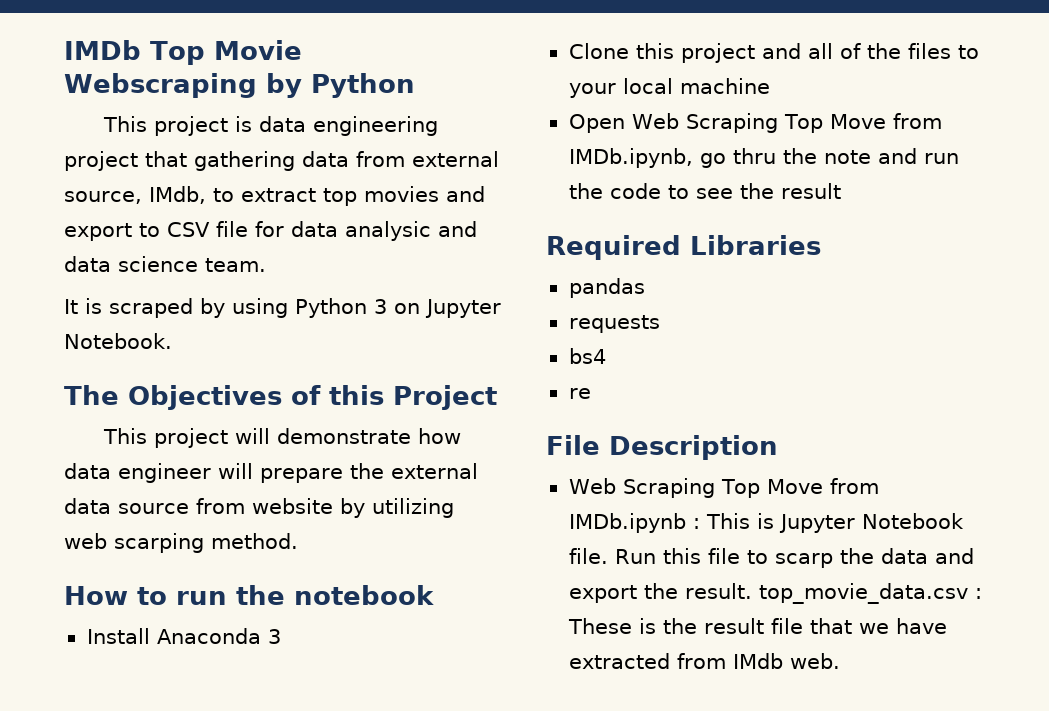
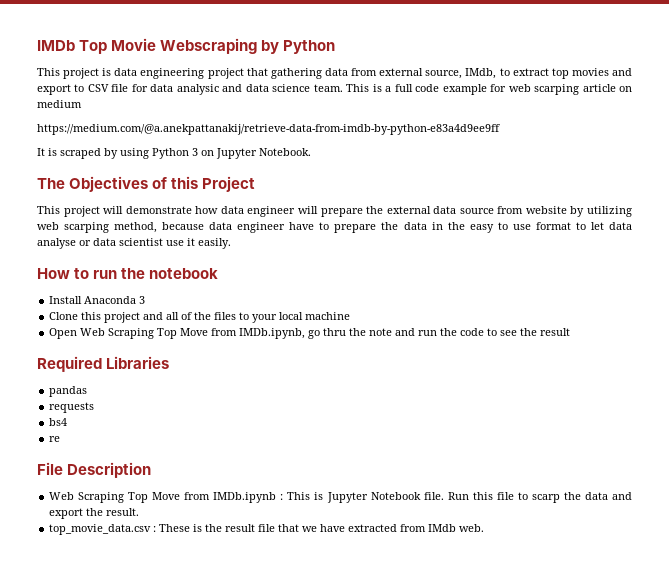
(266, 265) none -> [346,84,633,95] [37,100,82,108] [37,124,500,135] This is a full code example for web scarping article on medium // https://medium.com/@a.anekpattanakij/retrieve-data-from-imdb-by-python-e83a4d9ee9ff
[211,533,298,549] method. -> [114,222,632,233] [37,238,231,249] method, because data engineer have to prepare the data in the easy to use format to let data analyse or data scientist use it easily.
(752, 591) none -> (140, 512) //

